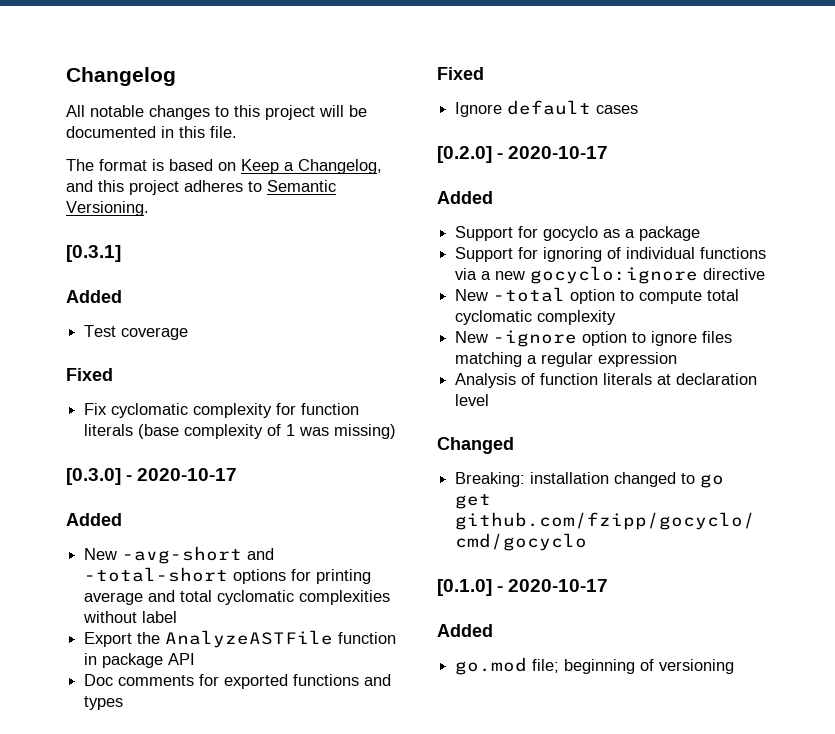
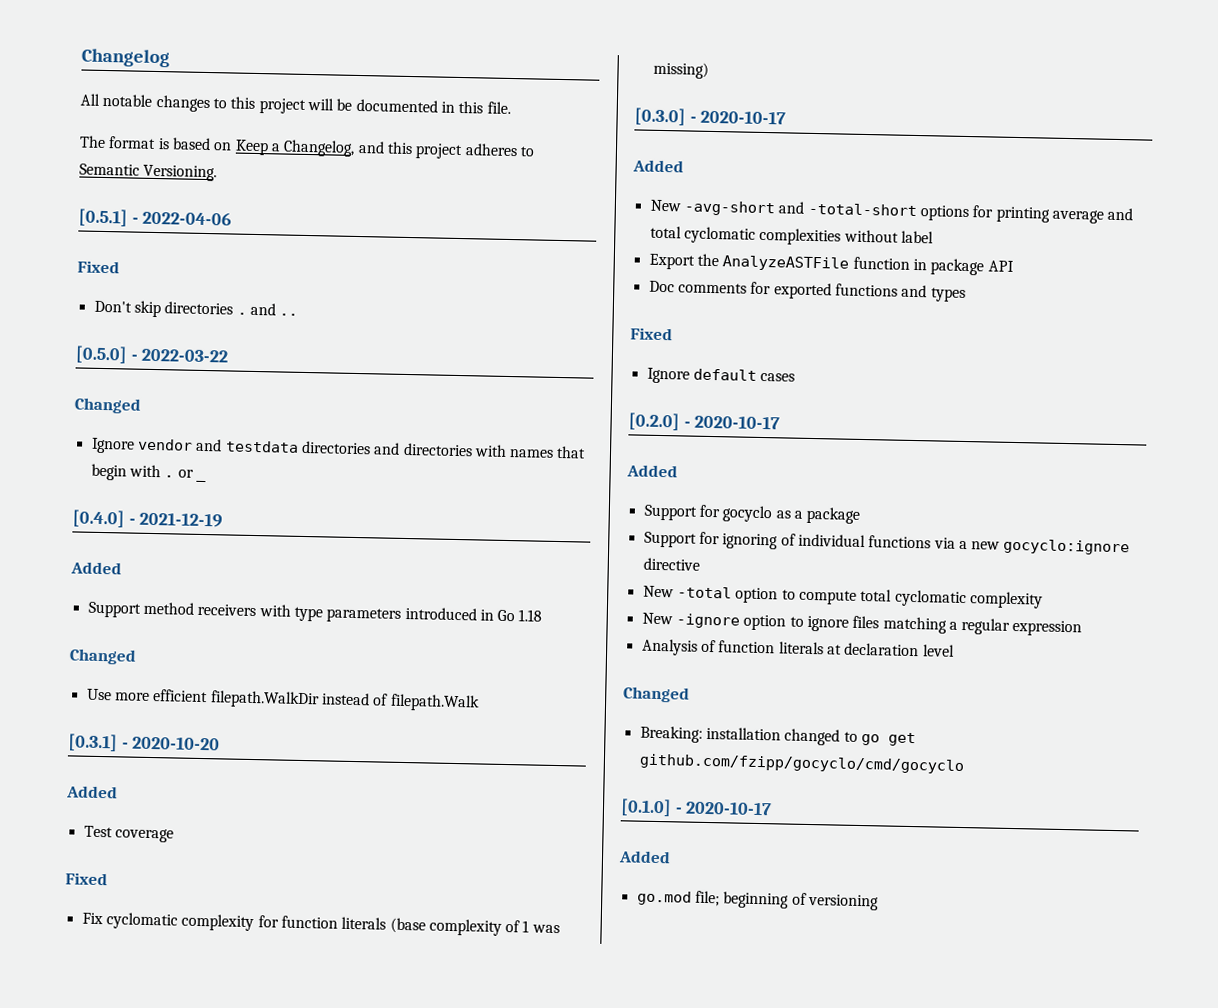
(149, 208) none -> [78,208,233,227] [77,260,120,274] [93,300,299,318] [75,345,229,364] [74,397,141,414] [90,437,587,459] [90,463,207,483] [72,509,224,528] [70,561,122,575] [87,601,543,623] [69,648,137,665] [86,688,480,712] // [0.5.1] - 2022-04-06 // Fixed // Don't skip directories . and .. // [0.5.0] - 2022-03-22 // Changed // Ignore vendor and testdata directories and directories with names that begin with . or _ // [0.4.0] - 2021-12-19 // Added // Support method receivers with type parameters introduced in Go 1.18 // Changed // Use more efficient filepath.WalkDir instead of filepath.Walk
(121, 253) none -> [121,735,221,751] - 2020-10-20

